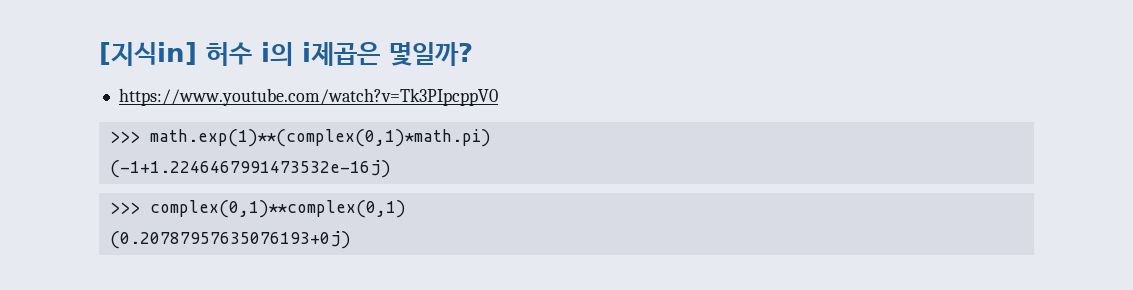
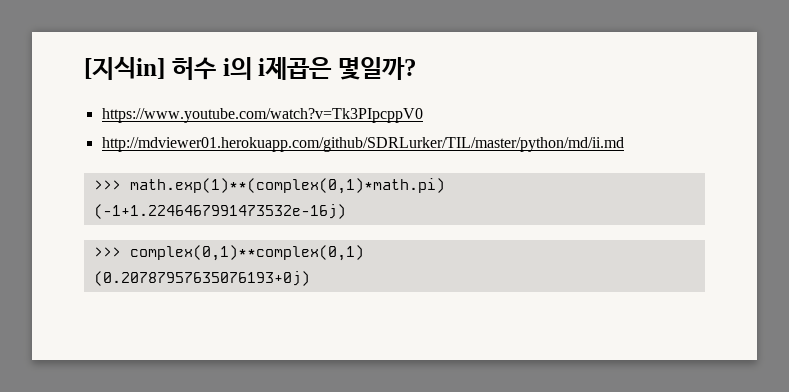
(498, 97) none -> [101,137,624,152] // http://mdviewer01.herokuapp.com/github/SDRLurker/TIL/master/python/md/ii.md

